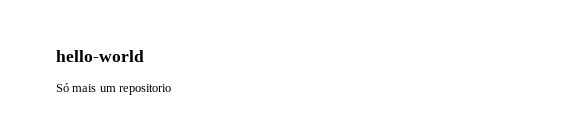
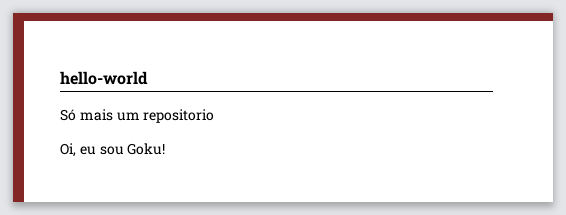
(172, 89) none -> [60,143,166,157] // Oi, eu sou Goku!

